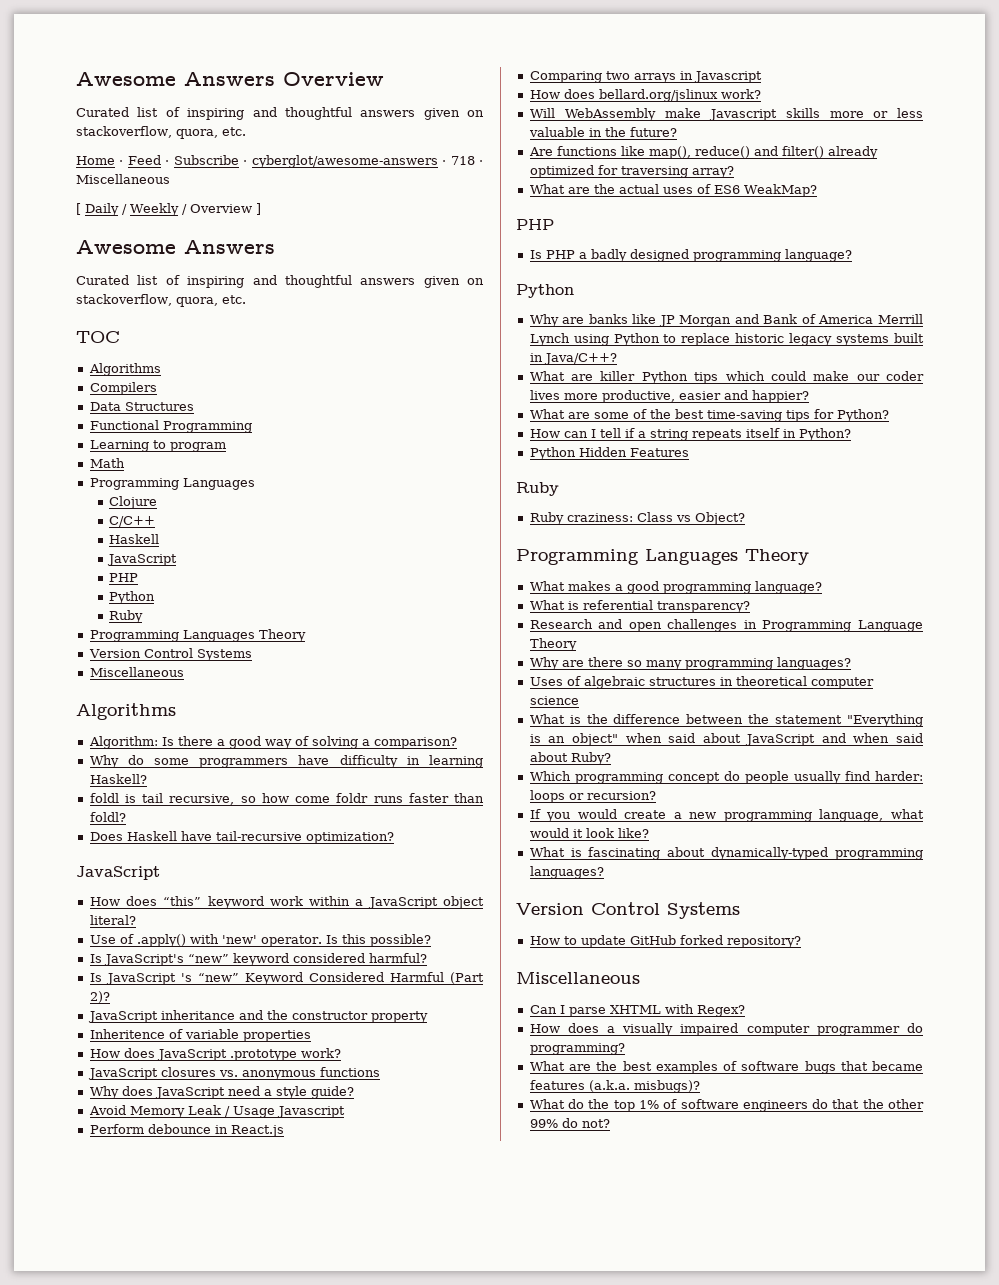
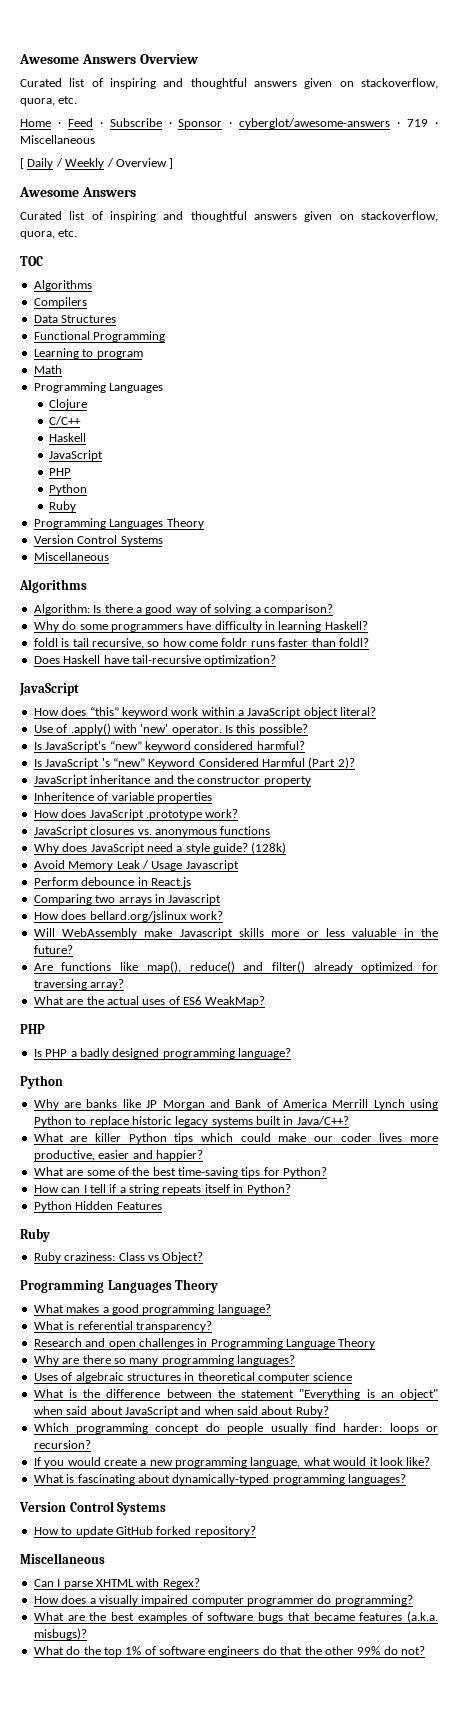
(248, 162) none -> [178,119,233,129] Sponsor ·
[450,156,475,165] 718 -> [407,119,429,127] 719
(354, 1092) none -> [251,842,287,854] (128k)

